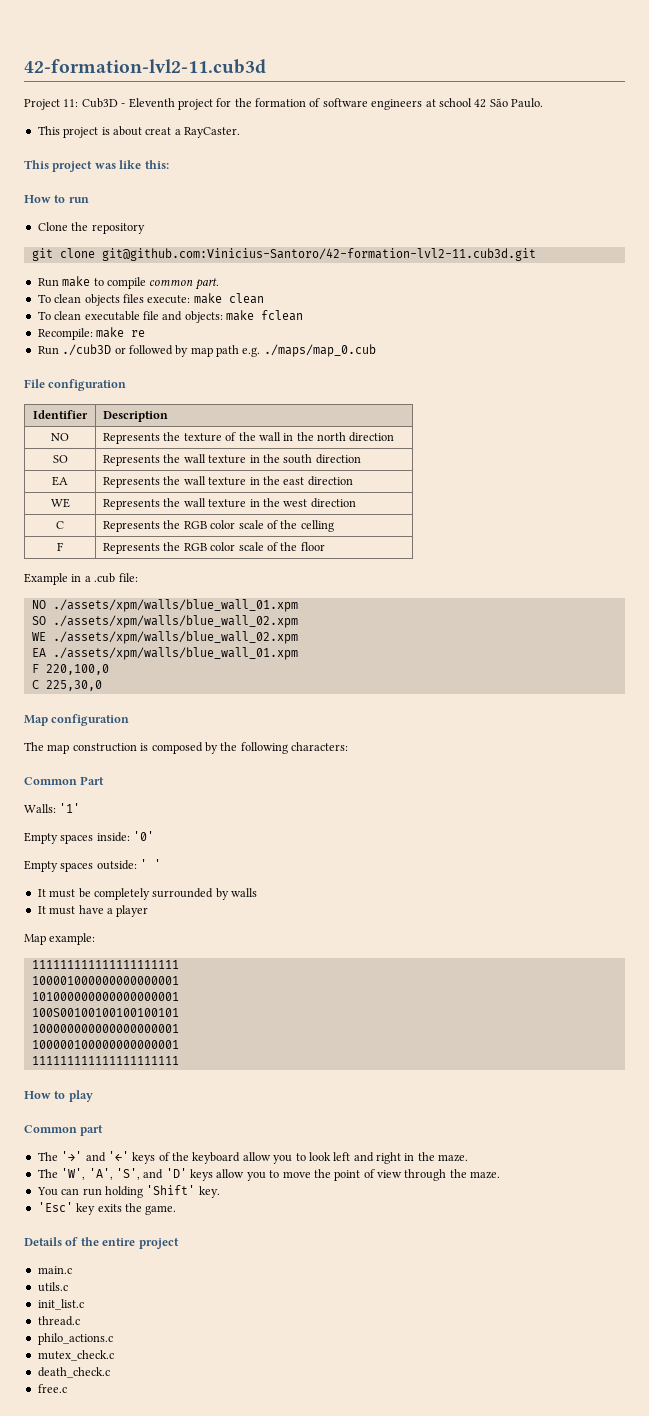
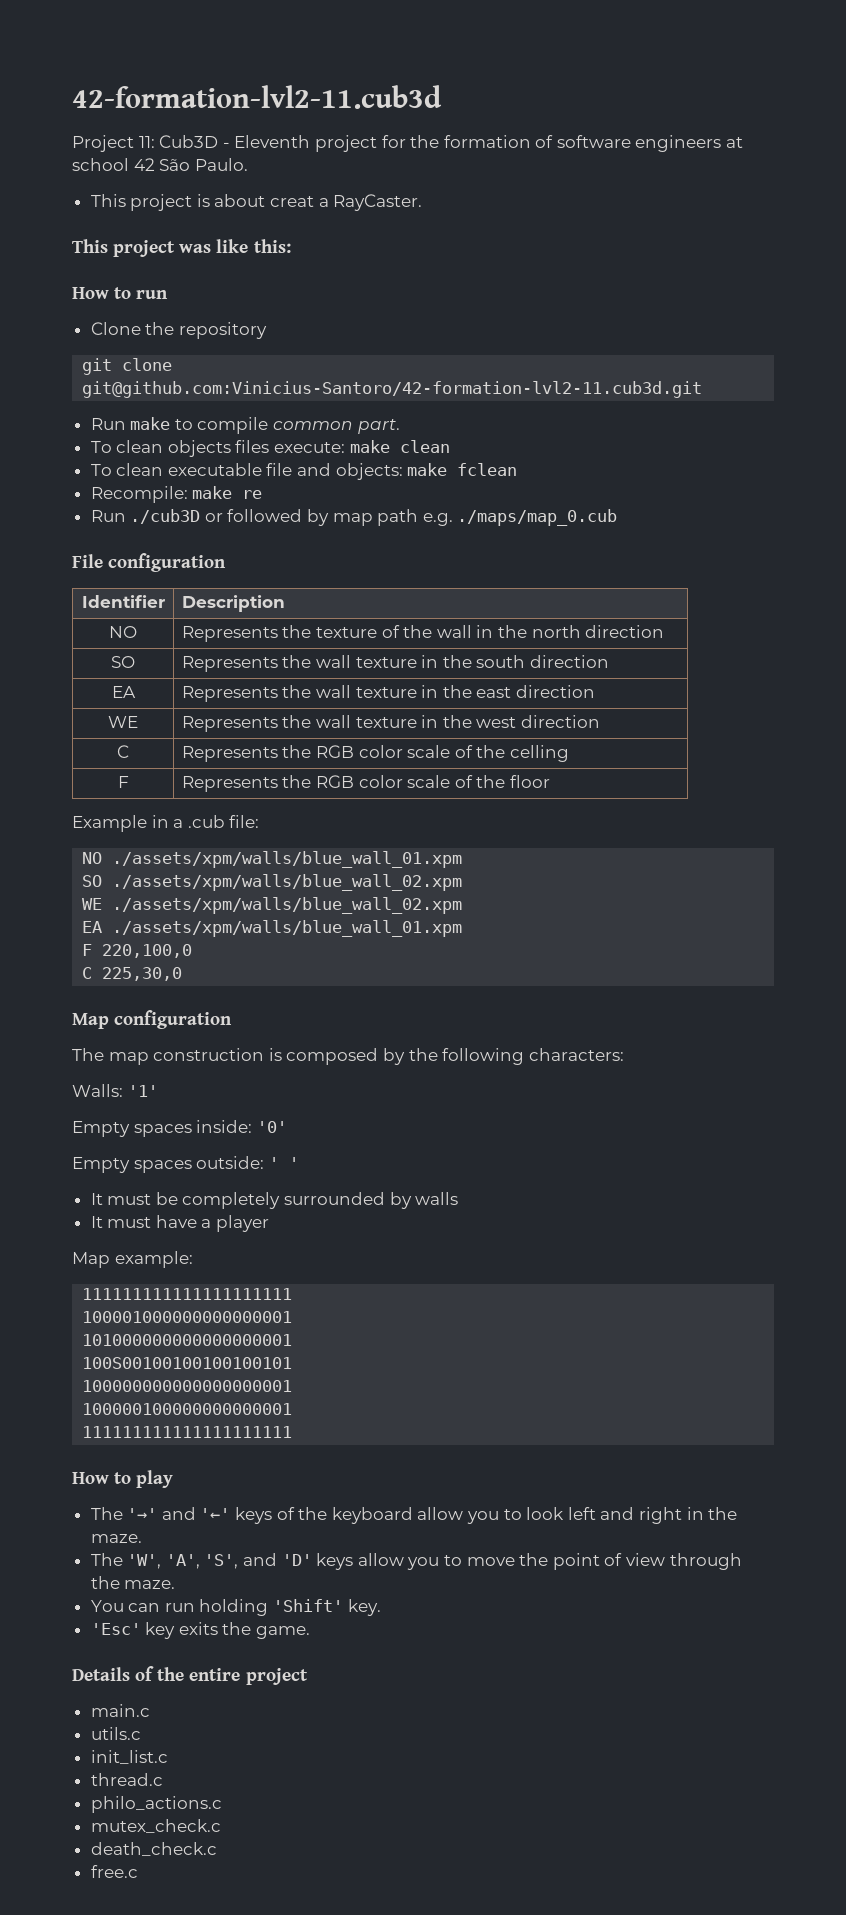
[24,776,105,785] // Common Part -> (624, 1054) none
[24,1125,104,1136] // Common part -> (174, 1479) none

